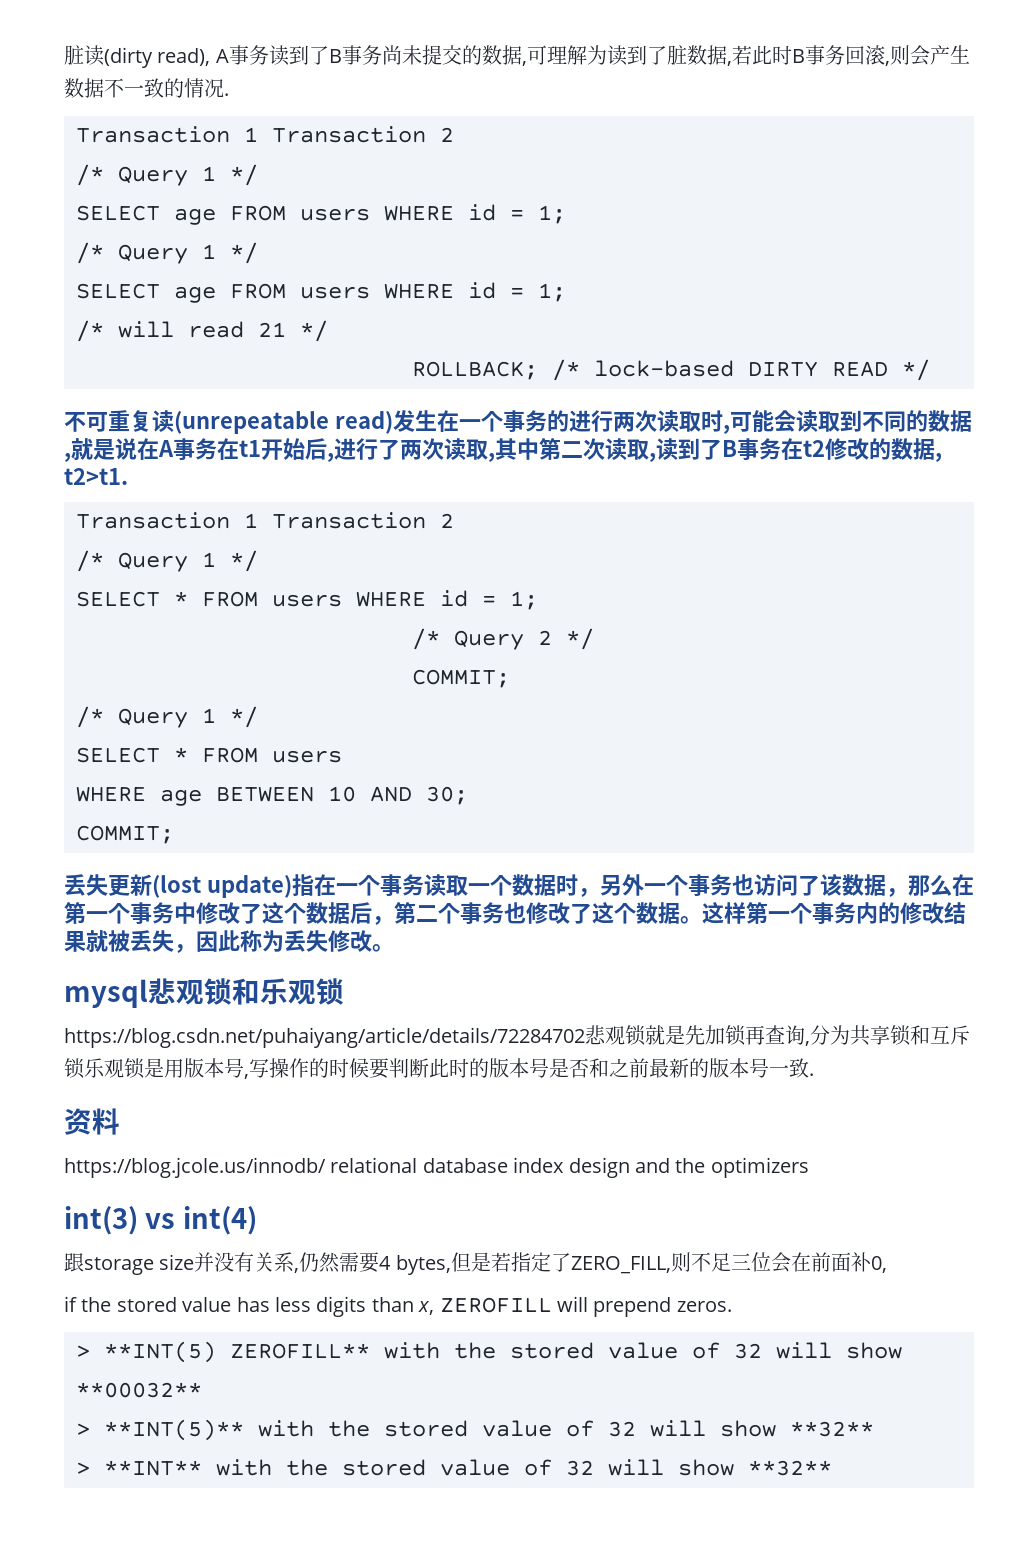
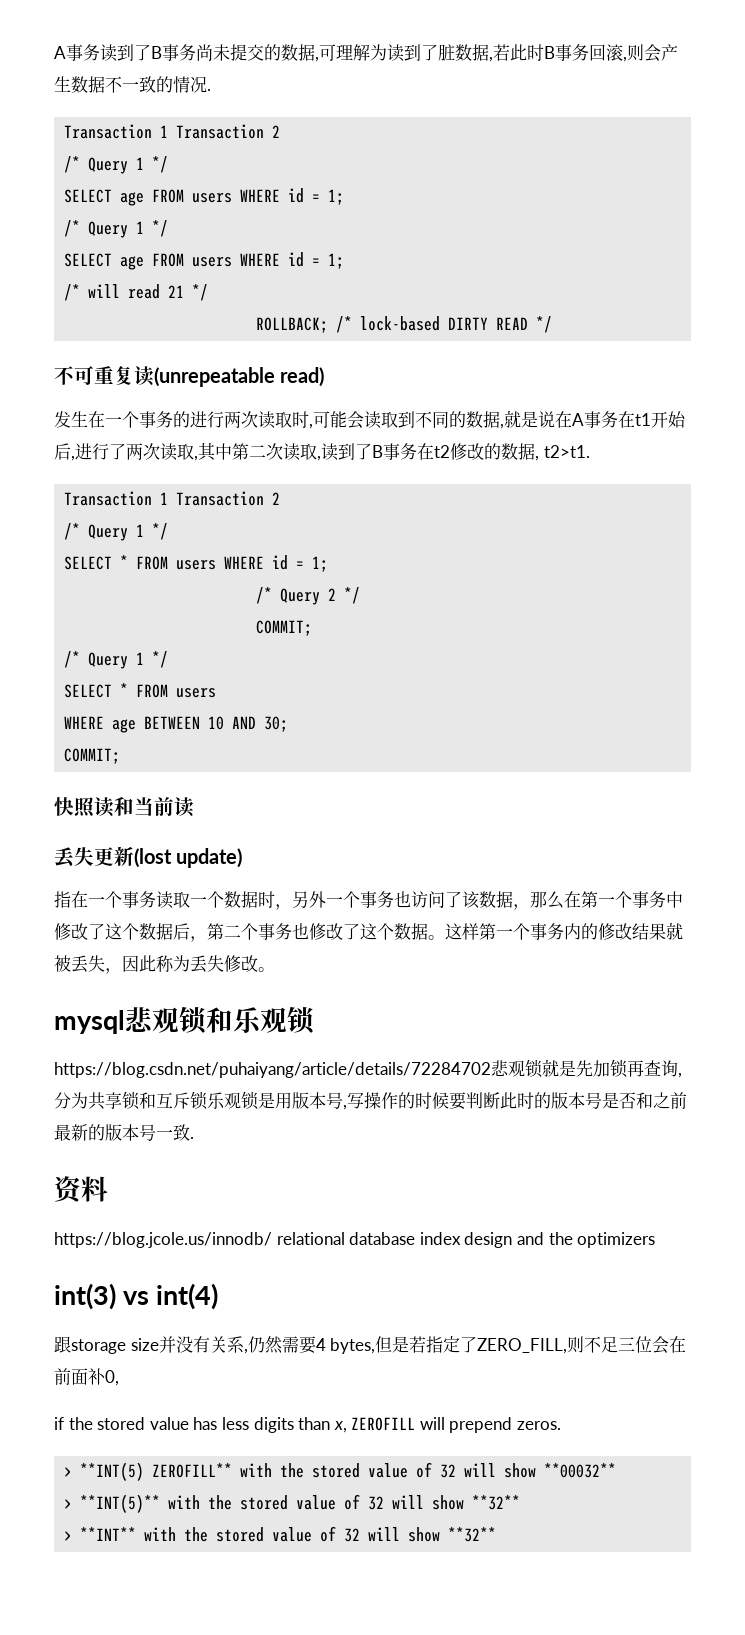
[64,45,211,68] 脏读(dirty read), -> (54, 52) none
(393, 422) none -> (325, 377) //
(174, 834) none -> [54,797,195,818] // 快照读和当前读
(292, 886) none -> (243, 858) //

